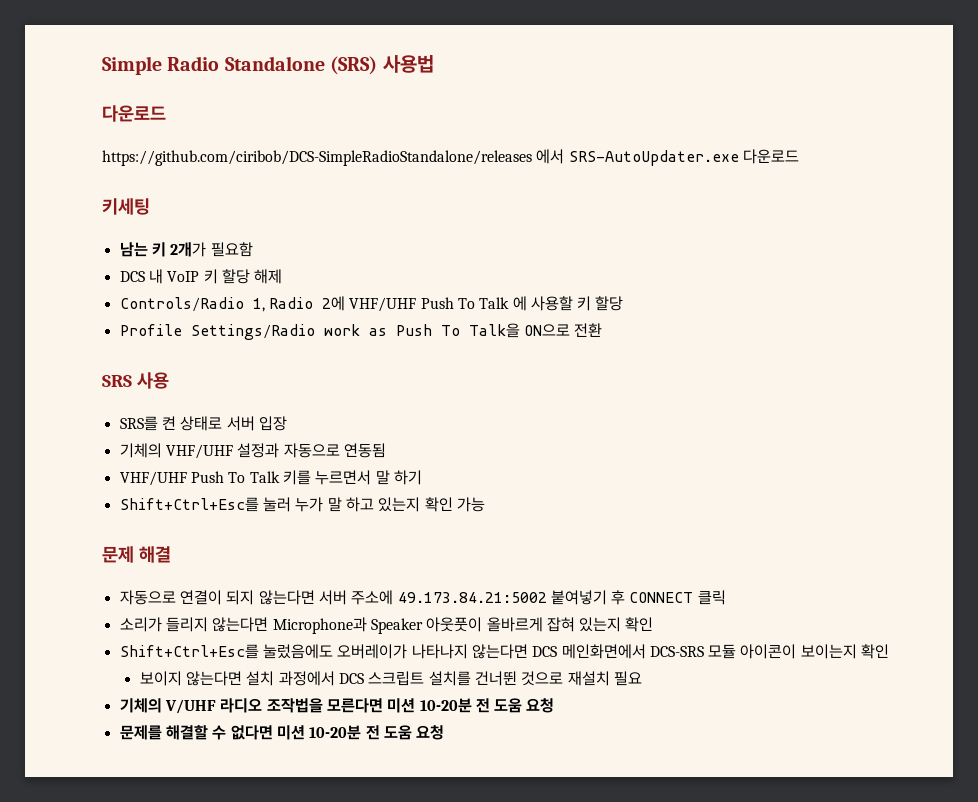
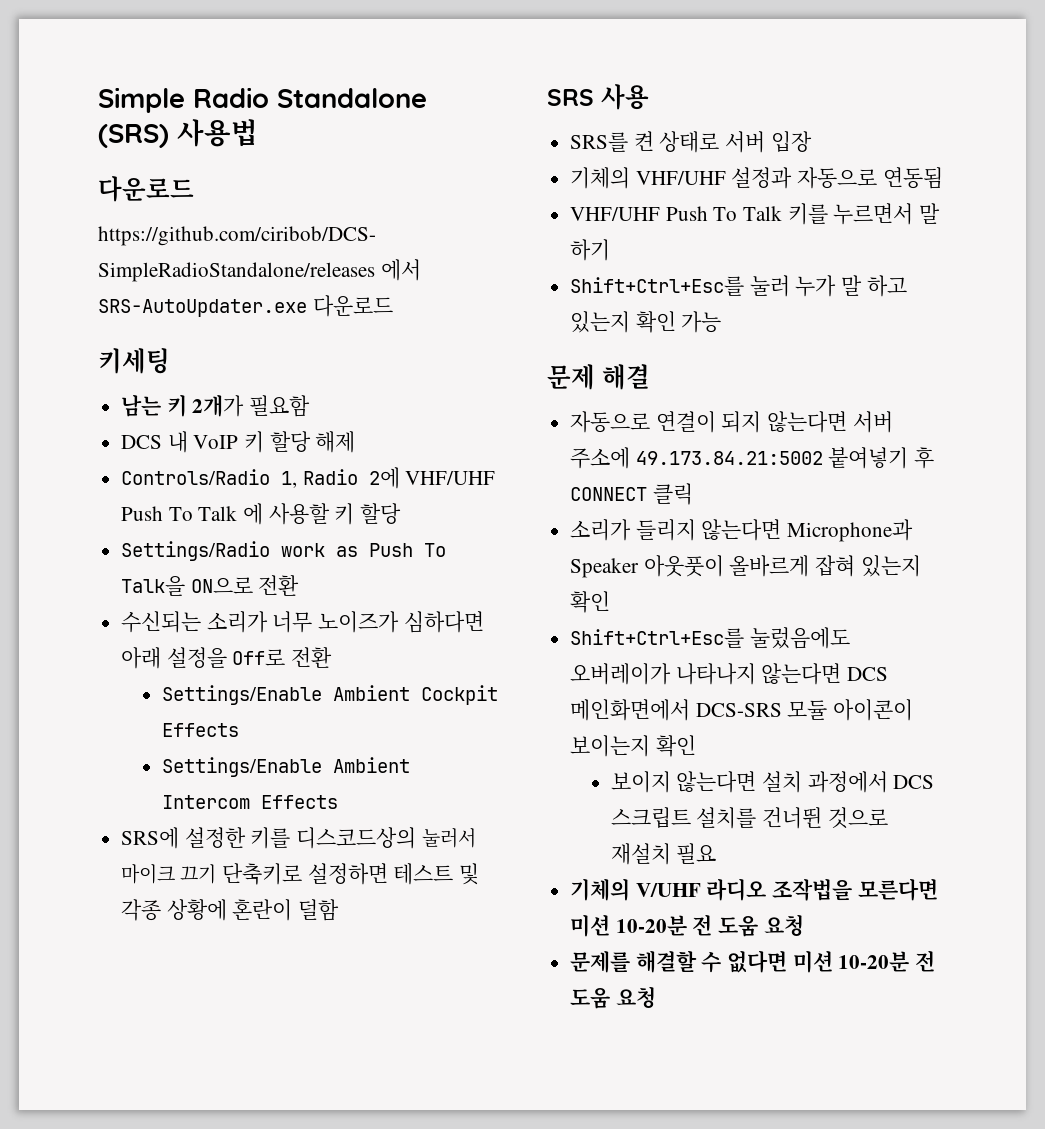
[119,324,182,336] Profile -> (402, 513) none
(603, 330) none -> [121,611,484,633] [121,647,333,669] [161,685,498,705] [161,723,239,737] [161,757,410,777] [161,795,338,809] [121,827,476,849] [121,863,479,885] [121,899,340,921] // 수신되는 소리가 너무 노이즈가 심하다면 아래 설정을 Off로 전환 // Settings/Enable Ambient Cockpit Effects // Settings/Enable Ambient Intercom Effects // SRS에 설정한 키를 디스코드상의 눌러서 마이크 끄기 단축키로 설정하면 테스트 및 각종 상황에 혼란이 덜함

